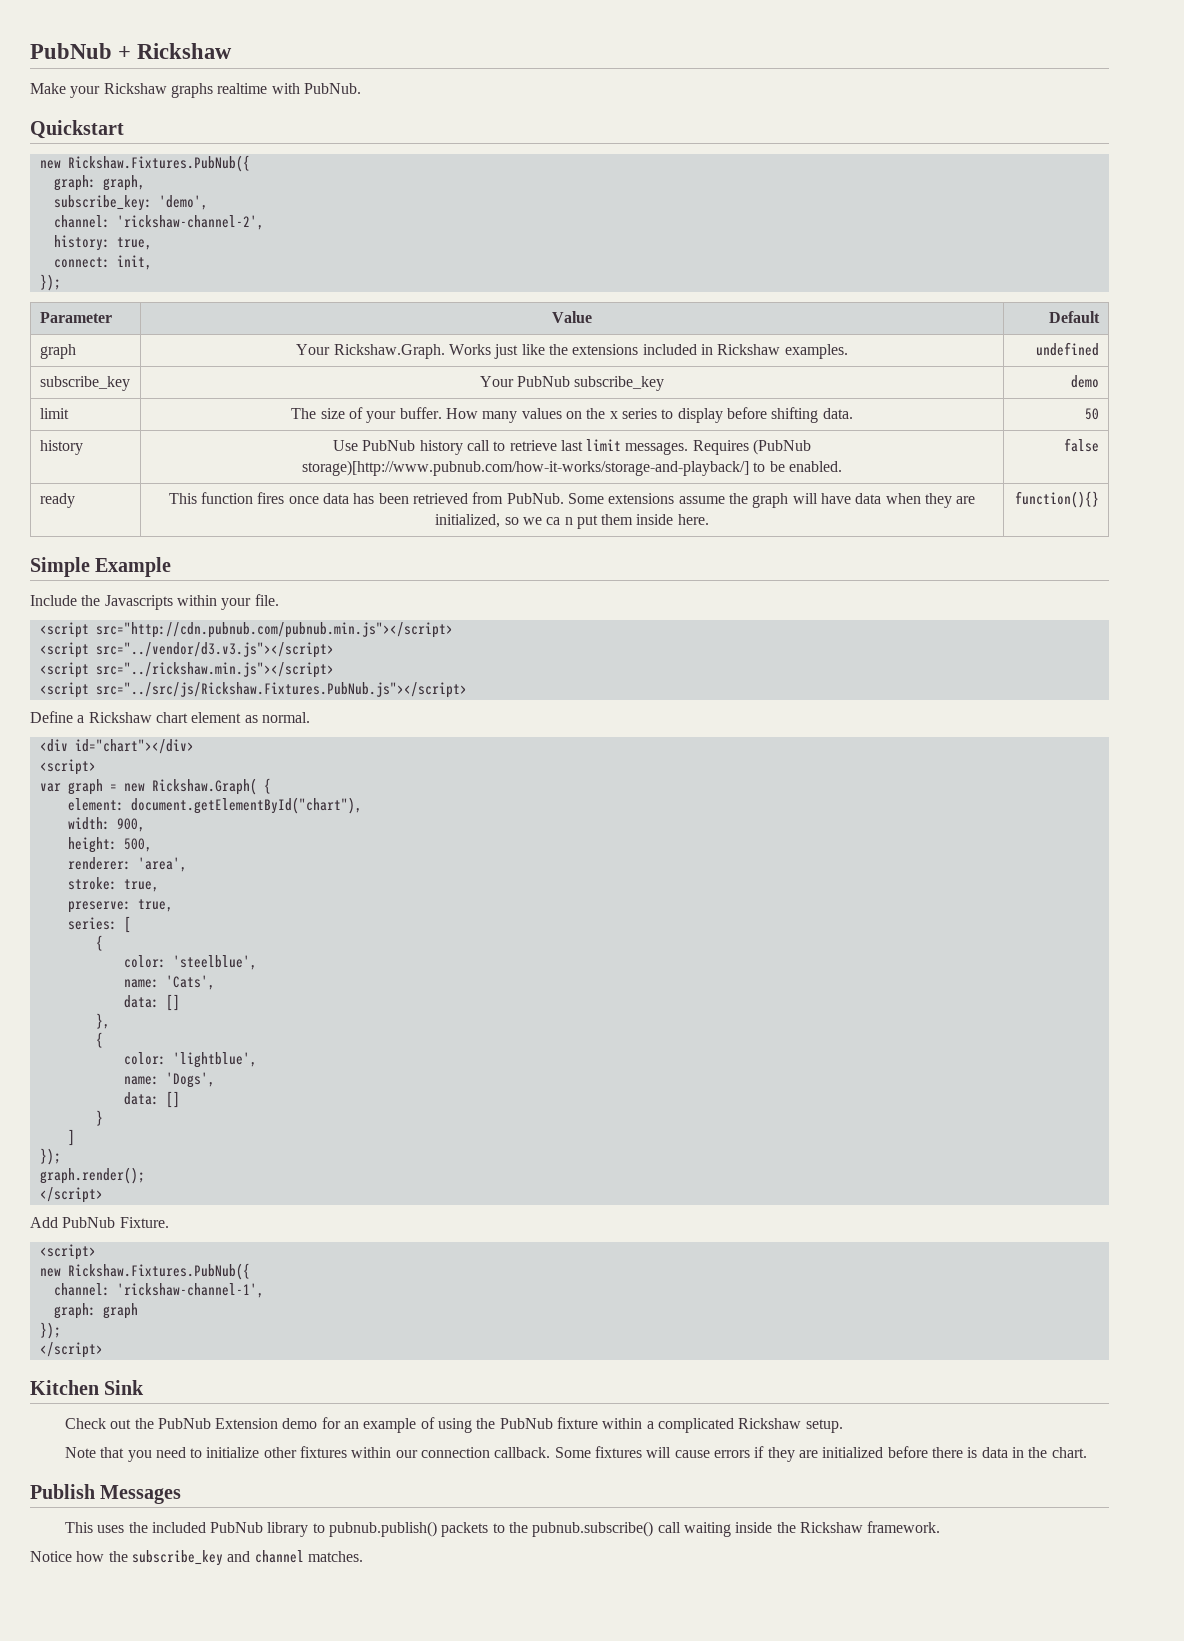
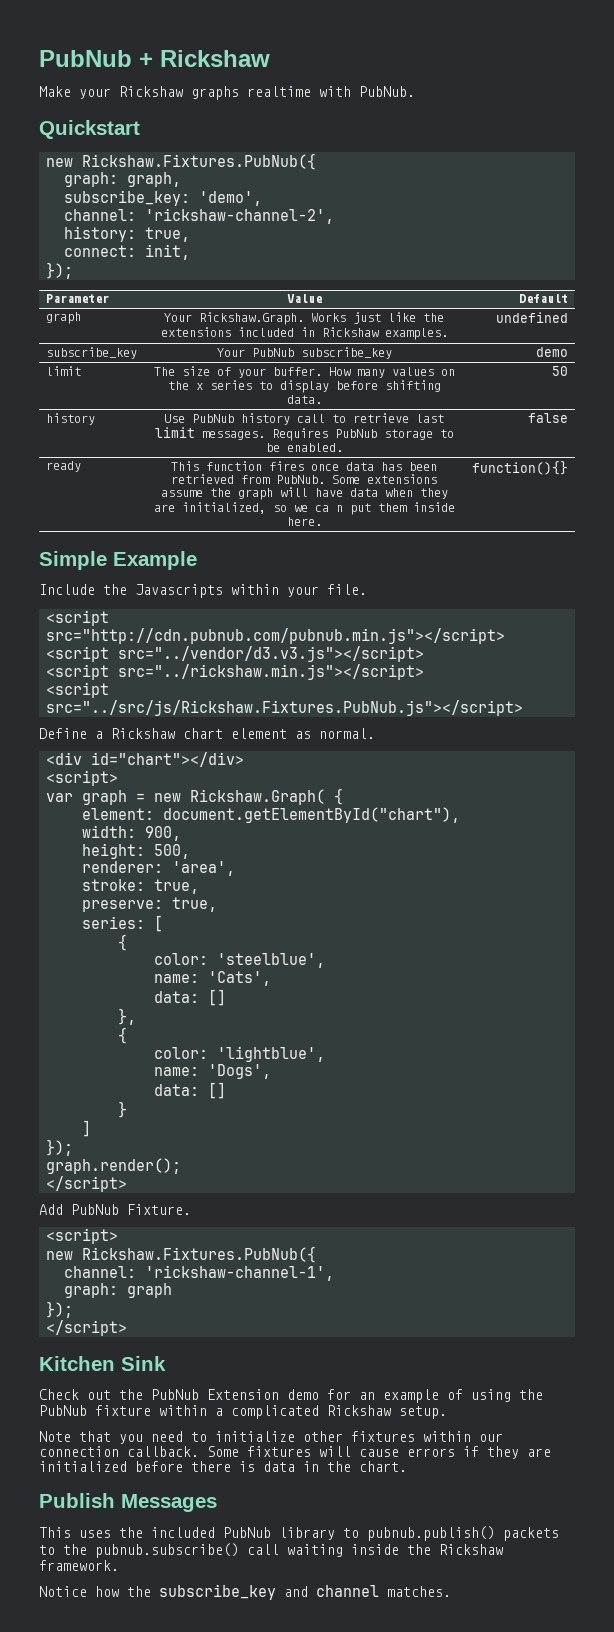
[753,439,812,455] [302,460,750,476] (PubNub storage)[http://www.pubnub.com/how-it-works/storage-and-playback/] -> [334,429,433,440] PubNub storage

